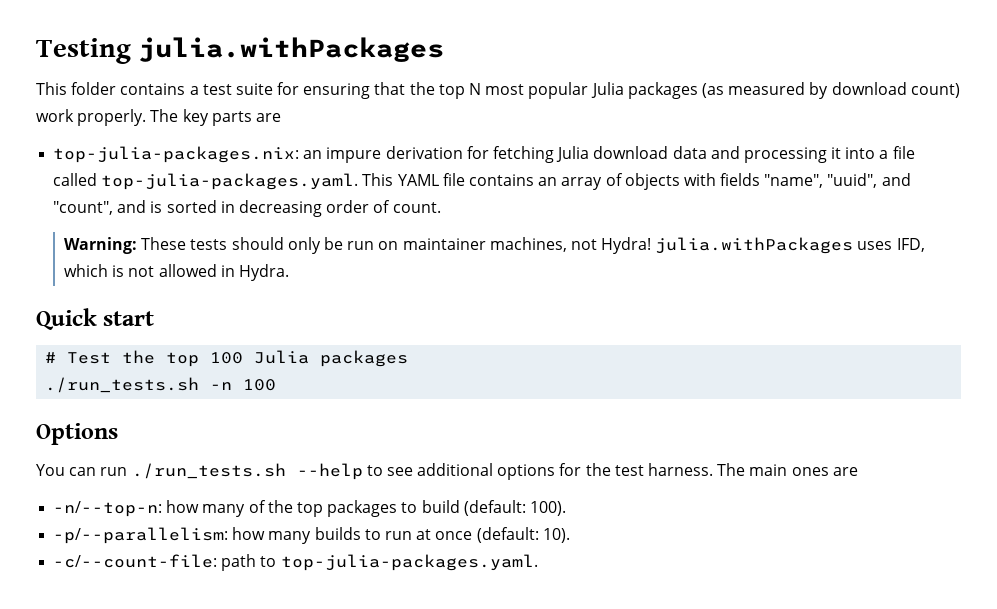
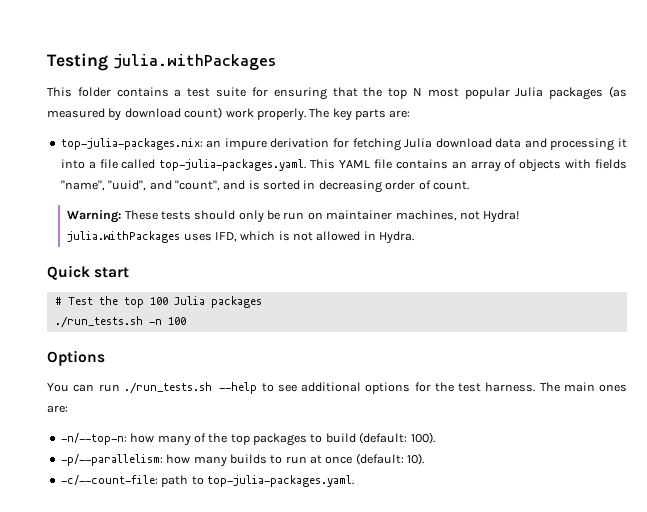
[255,113,281,122] are -> [389,110,411,118] are:
[832,467,858,476] are -> [47,405,68,413] are:

